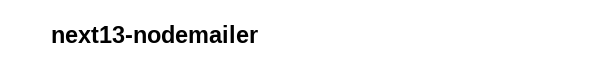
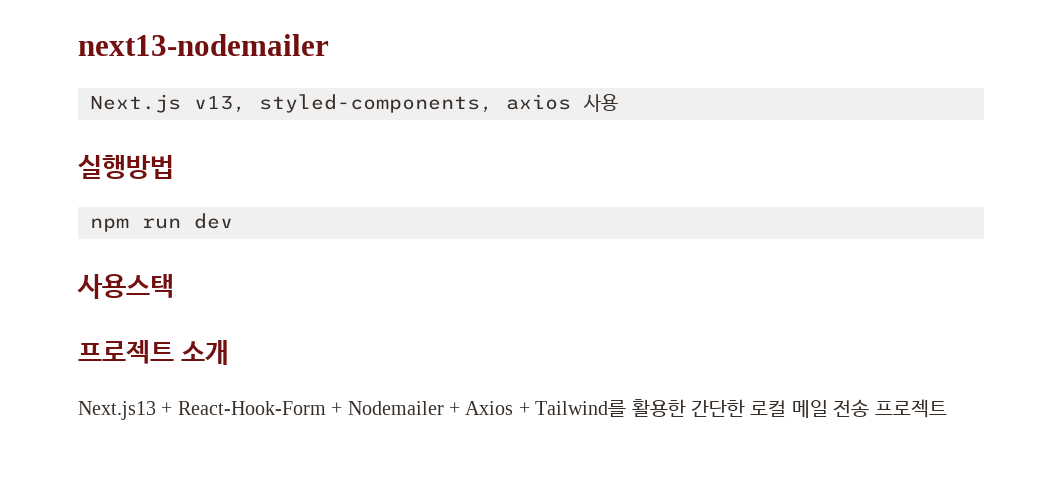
(258, 34) none -> [90,94,618,113] [78,154,174,179] [90,213,233,232] [77,274,174,299] [78,340,230,365] [78,399,947,420] // Next.js v13, styled-components, axios 사용 // 실행방법 // npm run dev // 사용스택 // 프로젝트 소개 // Next.js13 + React-Hook-Form + Nodemailer + Axios + Tailwind를 활용한 간단한 로컬 메일 전송 프로젝트

